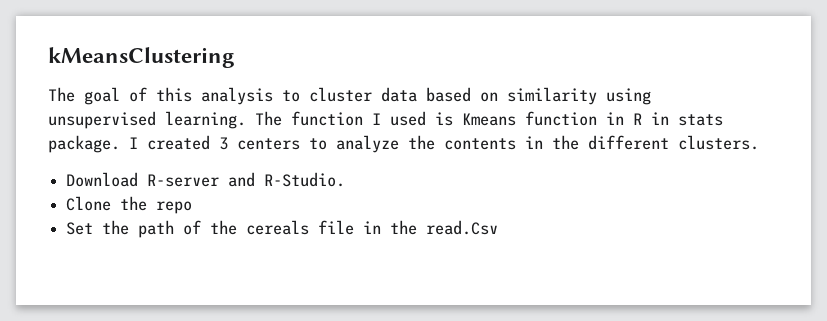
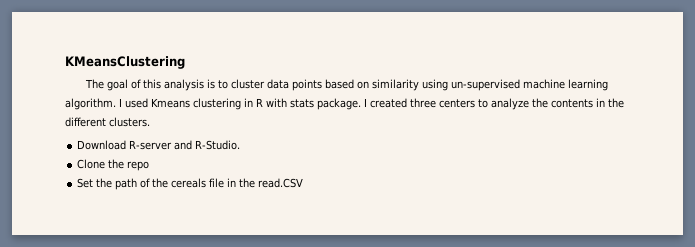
[48,47,235,68] kMeansClustering -> [65,56,185,69] KMeansClustering
(273, 96) none -> [206,79,215,89] is
(417, 94) none -> [291,79,322,91] points
[48,111,597,129] unsupervised learning. The function I used is Kmeans function -> [450,79,608,91] [65,98,241,110] un-supervised machine learning algorithm. I used Kmeans clustering
[651,112,669,125] in -> [266,98,287,107] with
[219,137,228,150] 3 -> [410,98,436,108] three
[426,220,499,235] read.Csv -> [258,178,304,188] read.CSV

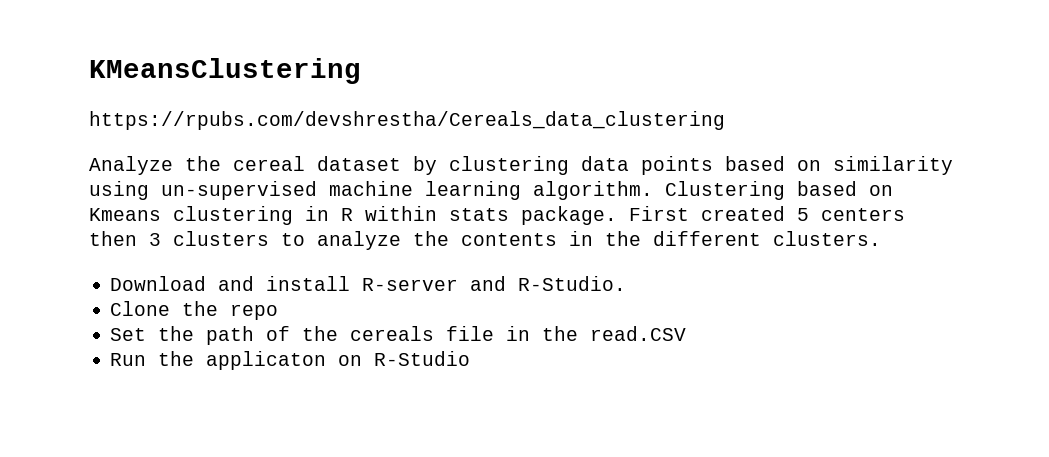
[84,79,265,91] The goal of this analysis is to cluster -> [89,111,725,130] [89,156,569,175] https://rpubs.com/devshrestha/Cereals_data_clustering // Analyze the cereal dataset by clustering
[119,98,148,108] I used -> [665,181,893,200] Clustering based on
[266,98,287,107] with -> [365,206,437,221] within
[364,98,475,108] I created three centers -> [629,206,905,221] [89,231,269,246] First created 5 centers then 3 clusters
(127, 145) none -> [218,276,351,291] and install
(304, 183) none -> [110,351,471,370] // Run the applicaton on R-Studio

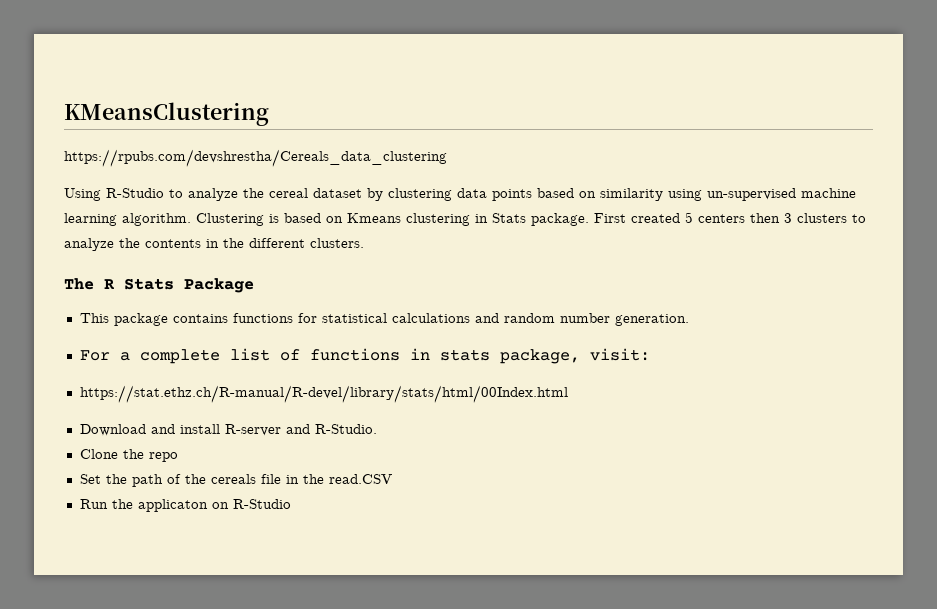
[89,156,173,175] Analyze -> [64,188,238,201] Using R-Studio to analyze
(785, 190) none -> [269,214,279,223] is
[341,206,509,221] R within stats -> [492,213,526,223] Stats
(881, 238) none -> [64,278,254,293] [79,313,689,326] [79,348,650,364] [79,385,568,403] // The R Stats Package // This package contains functions for statistical calculations and random number generation. // For a complete list of functions in stats package, visit: // https://stat.ethz.ch/R-manual/R-devel/library/stats/html/00Index.html

